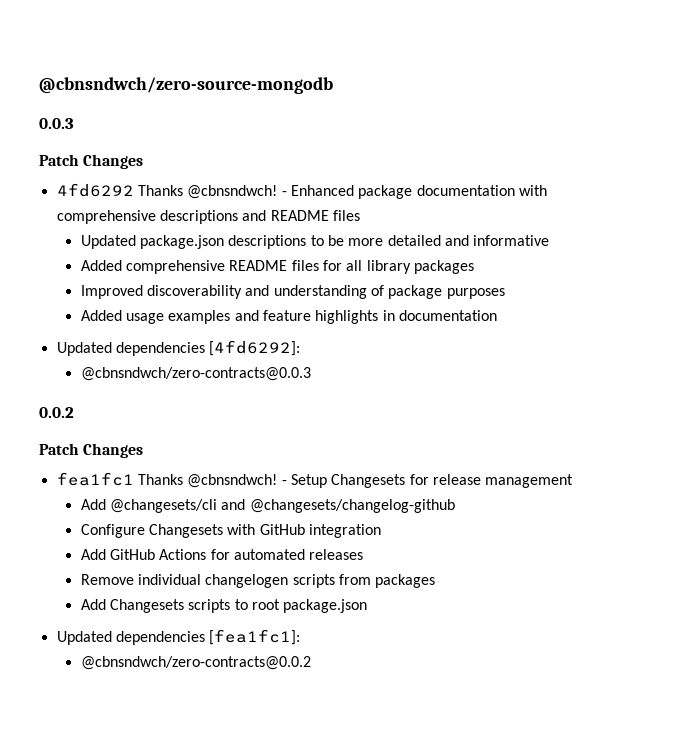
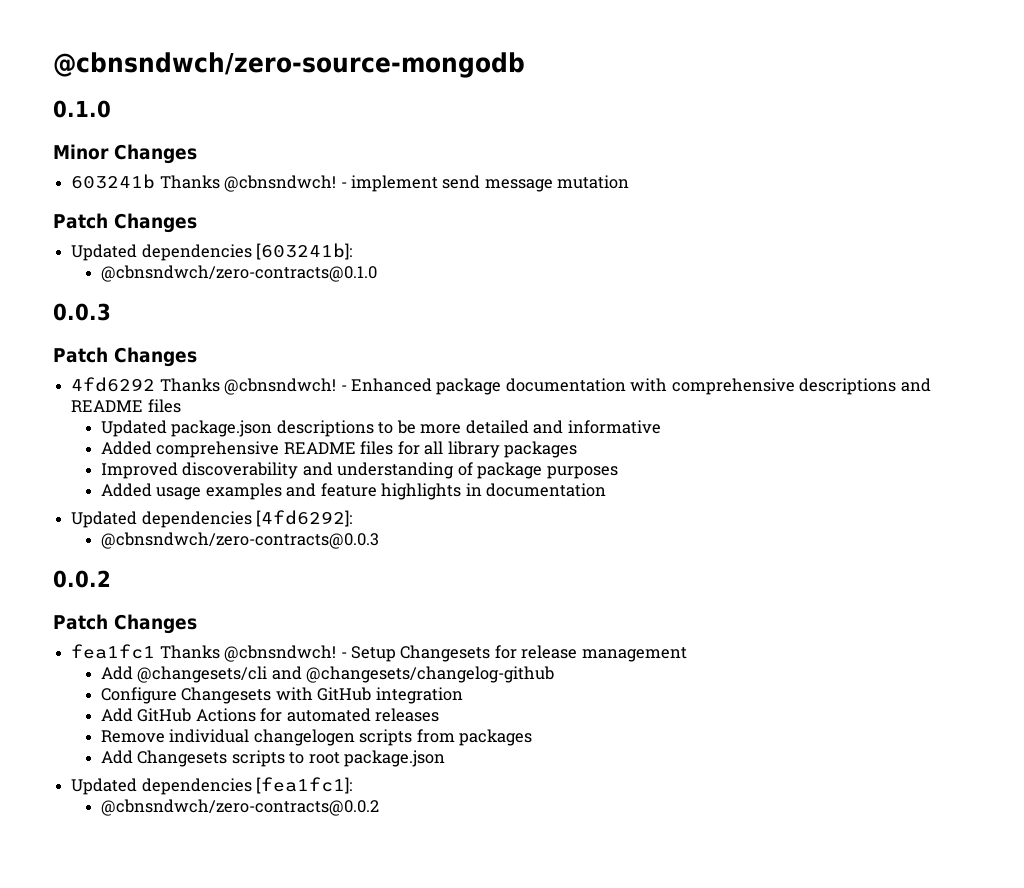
(333, 85) none -> [53,100,111,118] [53,144,197,164] [71,174,630,192] [53,213,197,233] [71,243,353,261] [101,265,378,282] // 0.1.0 // Minor Changes // 603241b Thanks @cbnsndwch! - implement send message mutation // Patch Changes // Updated dependencies [603241b]: // @cbnsndwch/zero-contracts@0.1.0

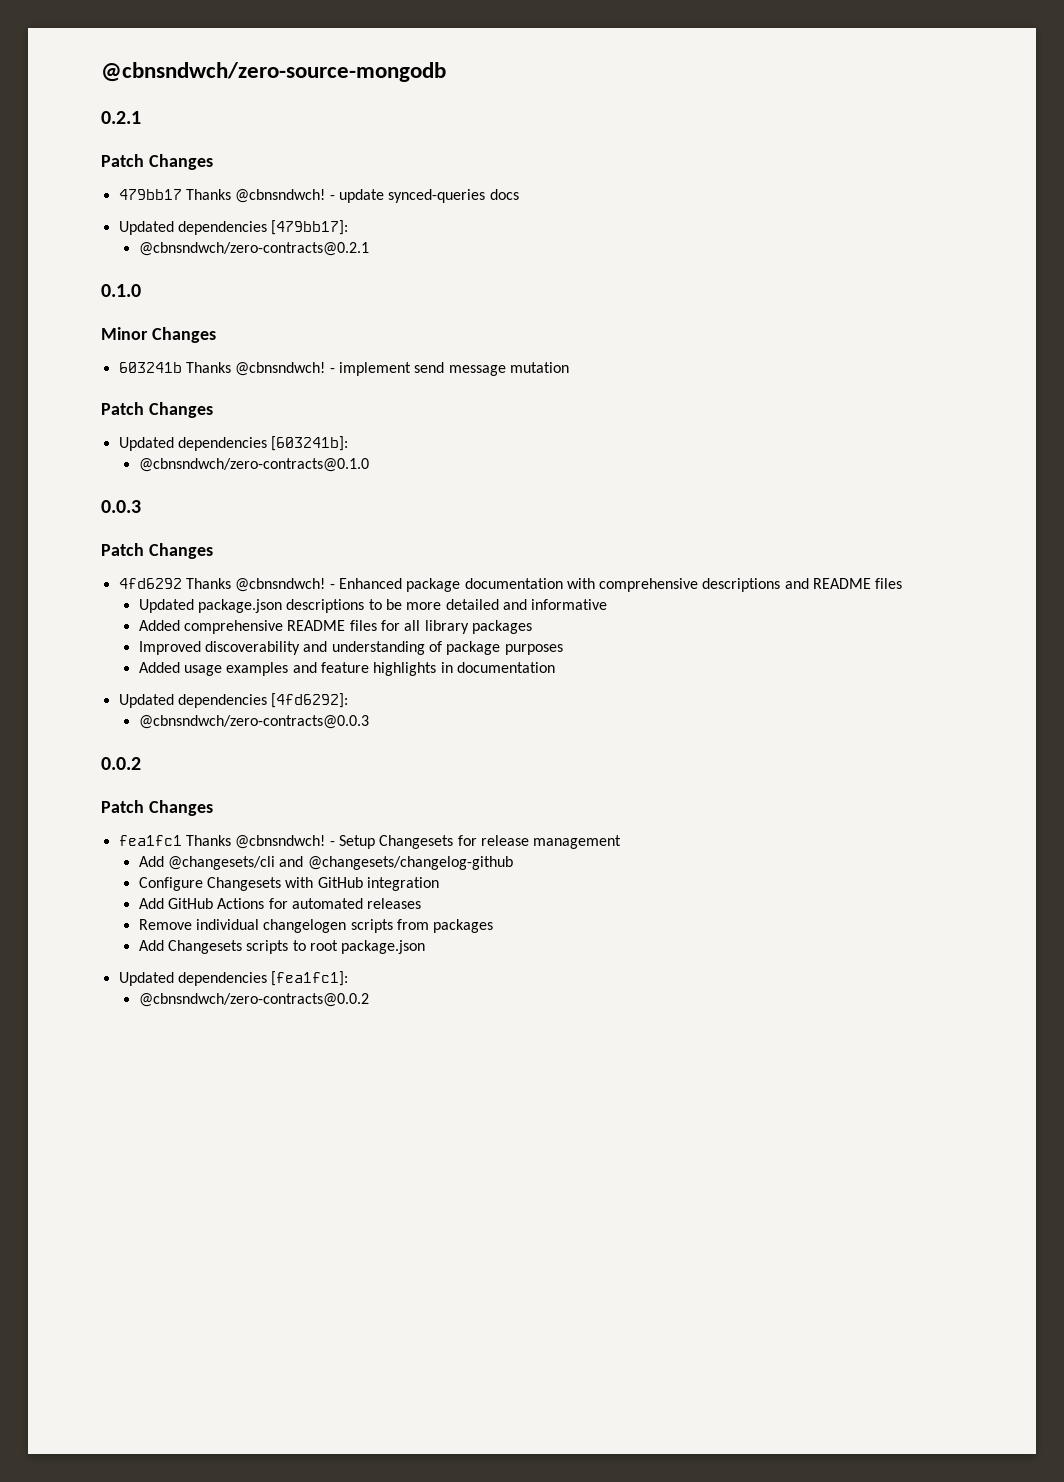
(525, 65) none -> [101,111,141,124] [101,154,213,170] [118,189,519,203] [118,220,349,235] [138,242,369,256] // 0.2.1 // Patch Changes // 479bb17 Thanks @cbnsndwch! - update synced-queries docs // Updated dependencies [479bb17]: // @cbnsndwch/zero-contracts@0.2.1

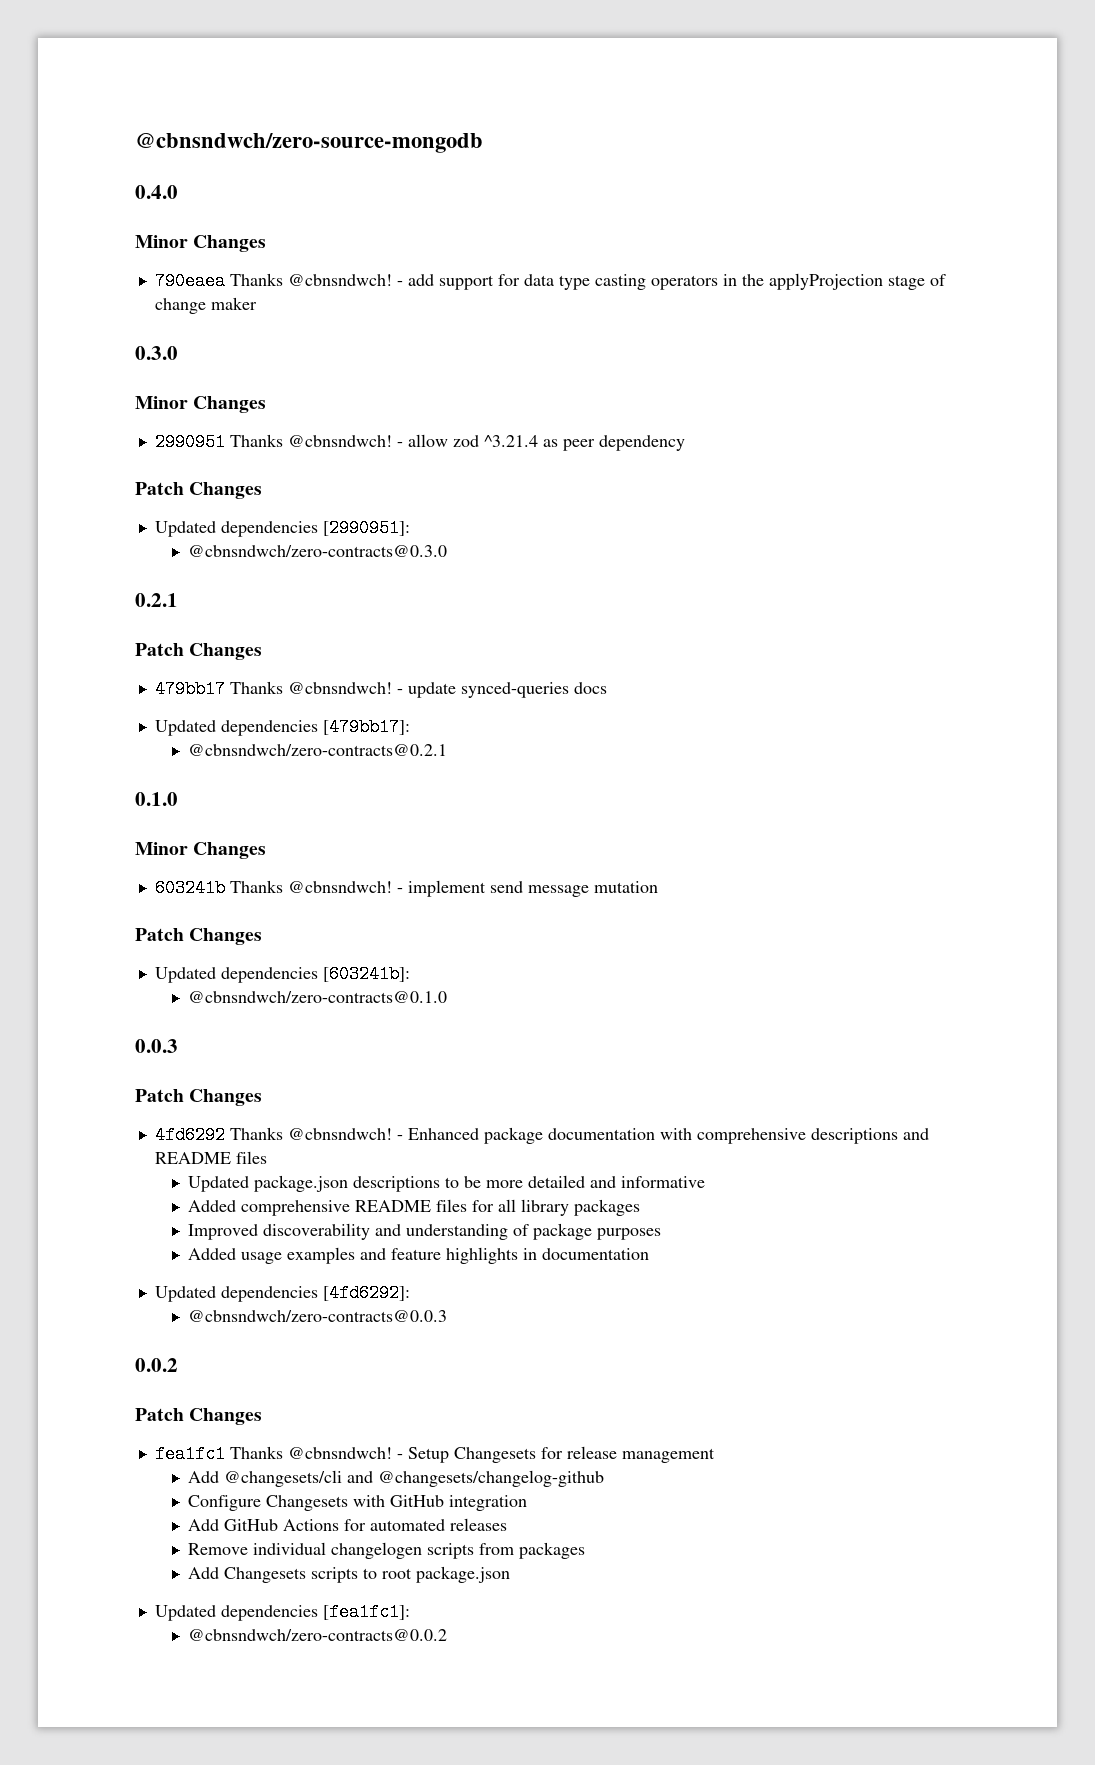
(446, 72) none -> [135,185,178,199] [135,235,267,252] [154,272,946,290] [154,297,257,314] [135,346,178,360] [135,396,267,413] [154,433,685,451] [135,482,263,499] [154,519,410,537] [188,545,448,557] // 0.4.0 // Minor Changes // 790eaea Thanks @cbnsndwch! - add support for data type casting operators in the applyProjection stage of change maker // 0.3.0 // Minor Changes // 2990951 Thanks @cbnsndwch! - allow zod ^3.21.4 as peer dependency // Patch Changes // Updated dependencies [2990951]: // @cbnsndwch/zero-contracts@0.3.0

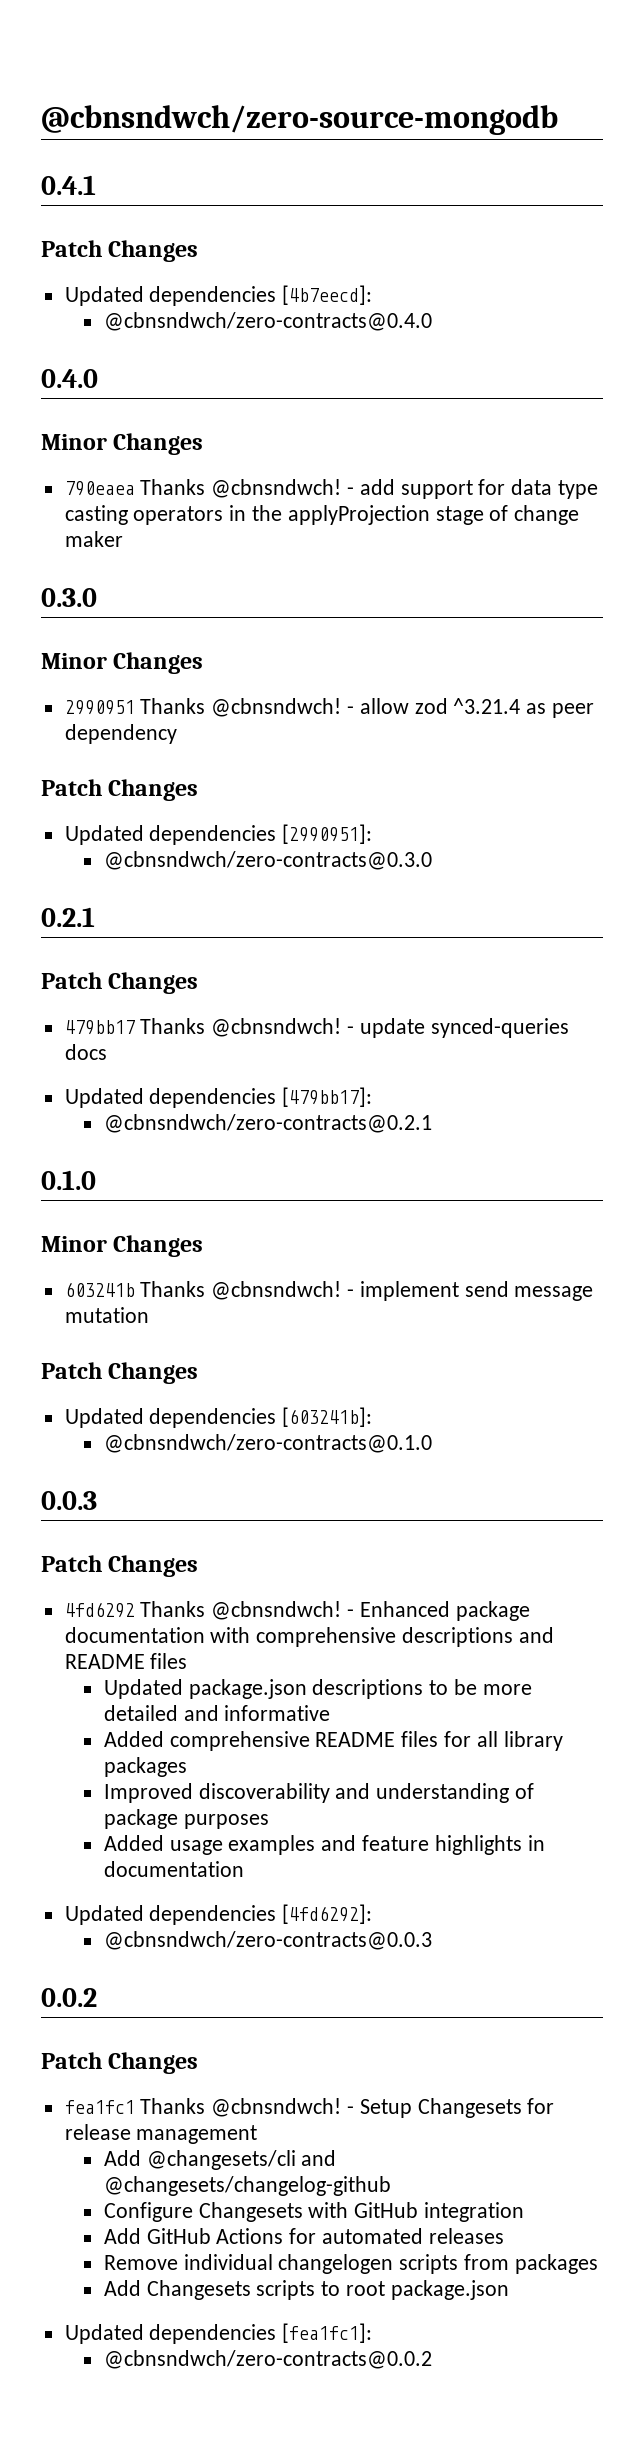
(483, 143) none -> [41,175,96,195] [41,240,199,262] [64,285,373,306] [103,312,432,331] // 0.4.1 // Patch Changes // Updated dependencies [4b7eecd]: // @cbnsndwch/zero-contracts@0.4.0

